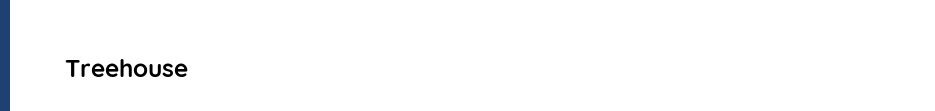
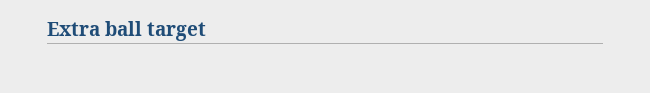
[65,59,188,77] Treehouse -> [47,21,207,41] Extra ball target

